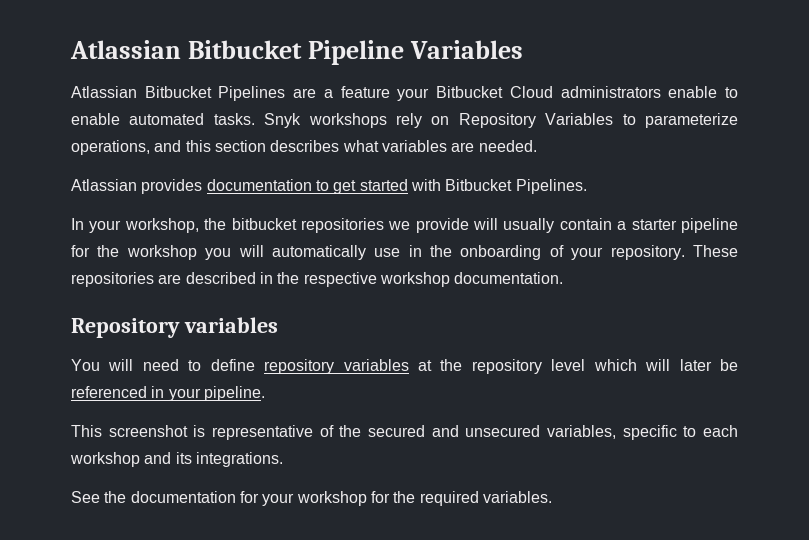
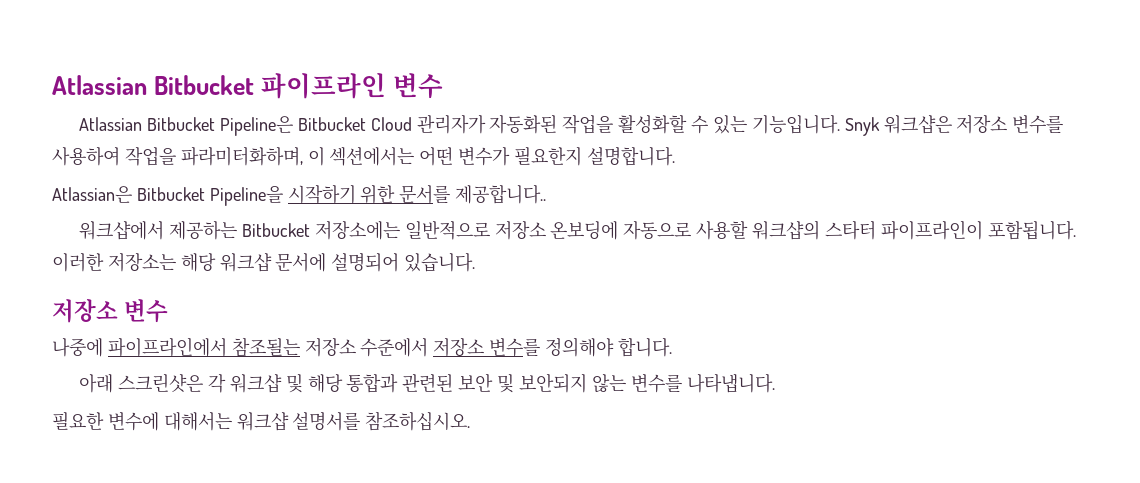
[70,40,523,65] [71,86,739,101] [71,113,739,128] [71,140,537,155] [71,179,587,194] [71,218,738,233] [71,245,738,260] [71,272,564,287] [71,317,278,338] [71,359,739,374] [71,386,265,401] [71,425,739,440] [70,452,283,467] [71,491,552,506] Atlassian Bitbucket Pipeline Variables // Atlassian Bitbucket Pipelines are a feature your Bitbucket Cloud administrators enable to enable automated tasks. Snyk workshops rely on Repository Variables to parameterize operations, and this section describes what variables are needed. // Atlassian provides documentation to get started with Bitbucket Pipelines. // In your workshop, the bitbucket repositories we provide will usually contain a starter pipeline for the workshop you will automatically use in the onboarding of your repository. These repositories are described in the respective workshop documentation. // Repository variables // You will need to define repository variables at the repository level which will later be referenced in your pipeline. // This screenshot is representative of the secured and unsecured variables, specific to each workshop and its integrations. // See the documentation for your workshop for the required variables. -> [52,73,443,99] [79,114,1064,136] [52,146,675,166] [52,184,547,206] [79,220,1076,240] [52,252,476,272] [52,299,169,323] [52,337,672,357] [79,373,775,393] [52,411,471,431] Atlassian Bitbucket 파이프라인 변수 // Atlassian Bitbucket Pipeline은 Bitbucket Cloud 관리자가 자동화된 작업을 활성화할 수 있는 기능입니다. Snyk 워크샵은 저장소 변수를 사용하여 작업을 파라미터화하며, 이 섹션에서는 어떤 변수가 필요한지 설명합니다. // Atlassian은 Bitbucket Pipeline을 시작하기 위한 문서를 제공합니다.. // 워크샵에서 제공하는 Bitbucket 저장소에는 일반적으로 저장소 온보딩에 자동으로 사용할 워크샵의 스타터 파이프라인이 포함됩니다. 이러한 저장소는 해당 워크샵 문서에 설명되어 있습니다. // 저장소 변수 // 나중에 파이프라인에서 참조될는 저장소 수준에서 저장소 변수를 정의해야 합니다. // 아래 스크린샷은 각 워크샵 및 해당 통합과 관련된 보안 및 보안되지 않는 변수를 나타냅니다. // 필요한 변수에 대해서는 워크샵 설명서를 참조하십시오.

